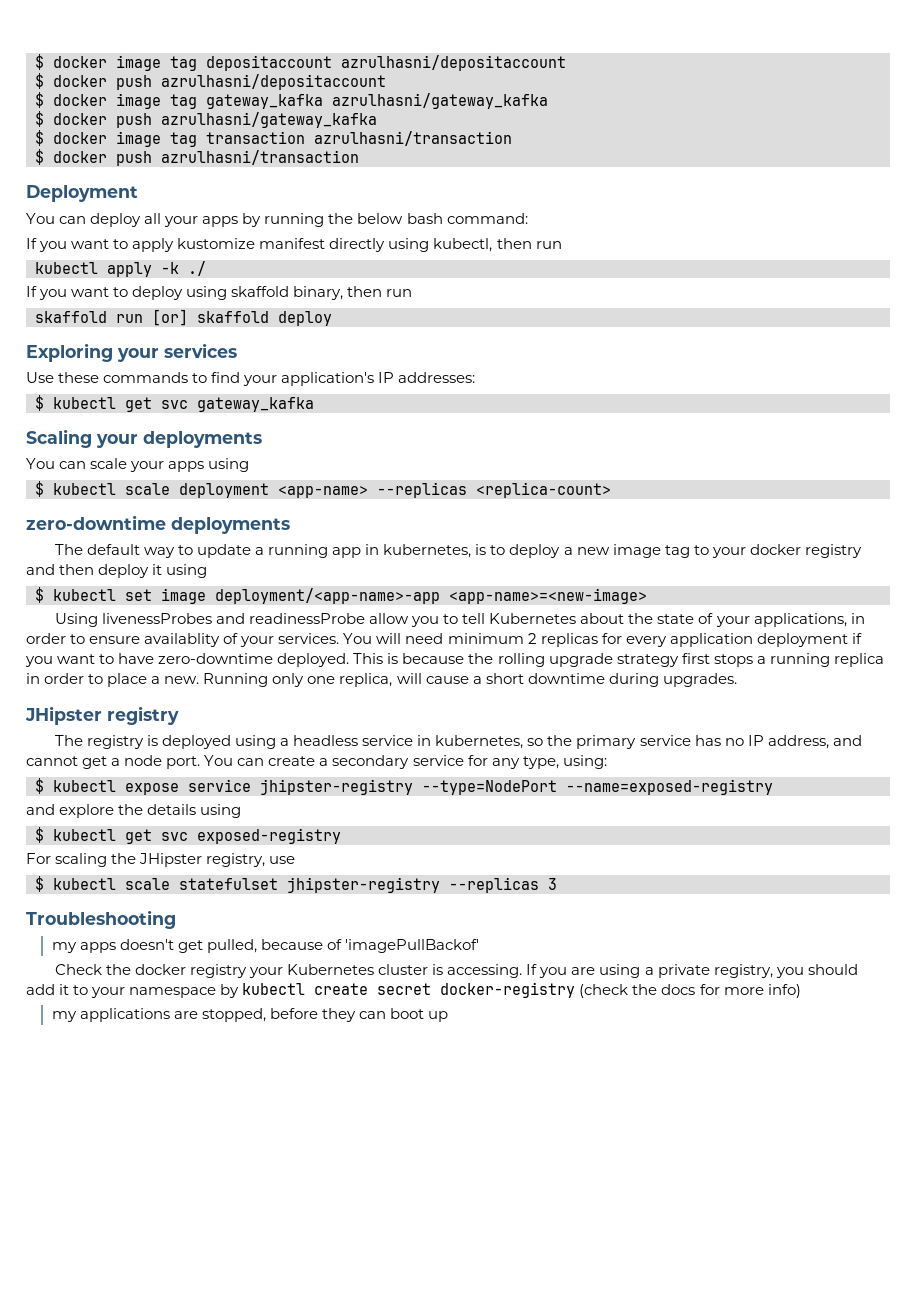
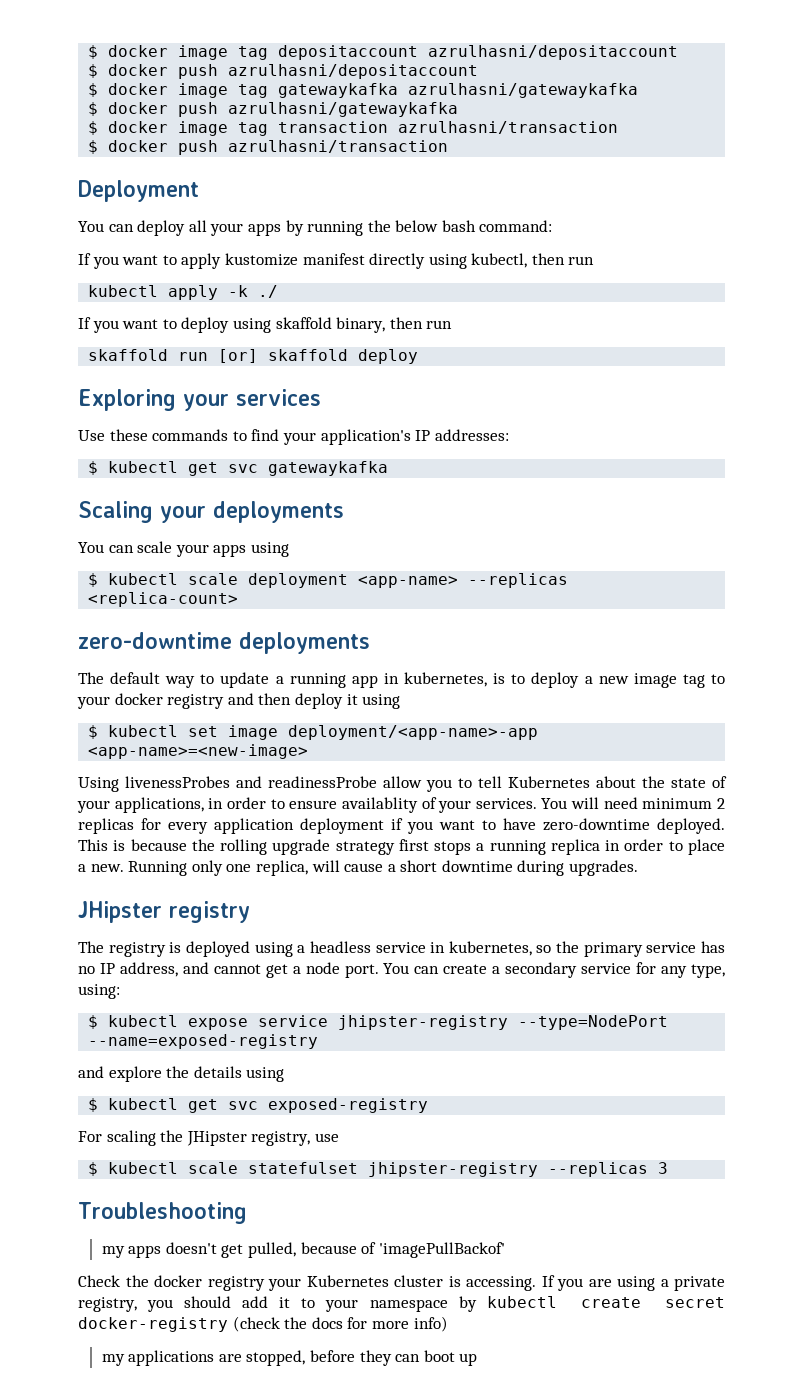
[206,93,548,109] [35,111,377,128] gateway_kafka azrulhasni/gateway_kafka // $ docker push azrulhasni/gateway_kafka -> [278,83,639,98] [88,102,459,117] gatewaykafka azrulhasni/gatewaykafka // $ docker push azrulhasni/gatewaykafka
[197,397,314,412] gateway_kafka -> [268,461,389,476] gatewaykafka

